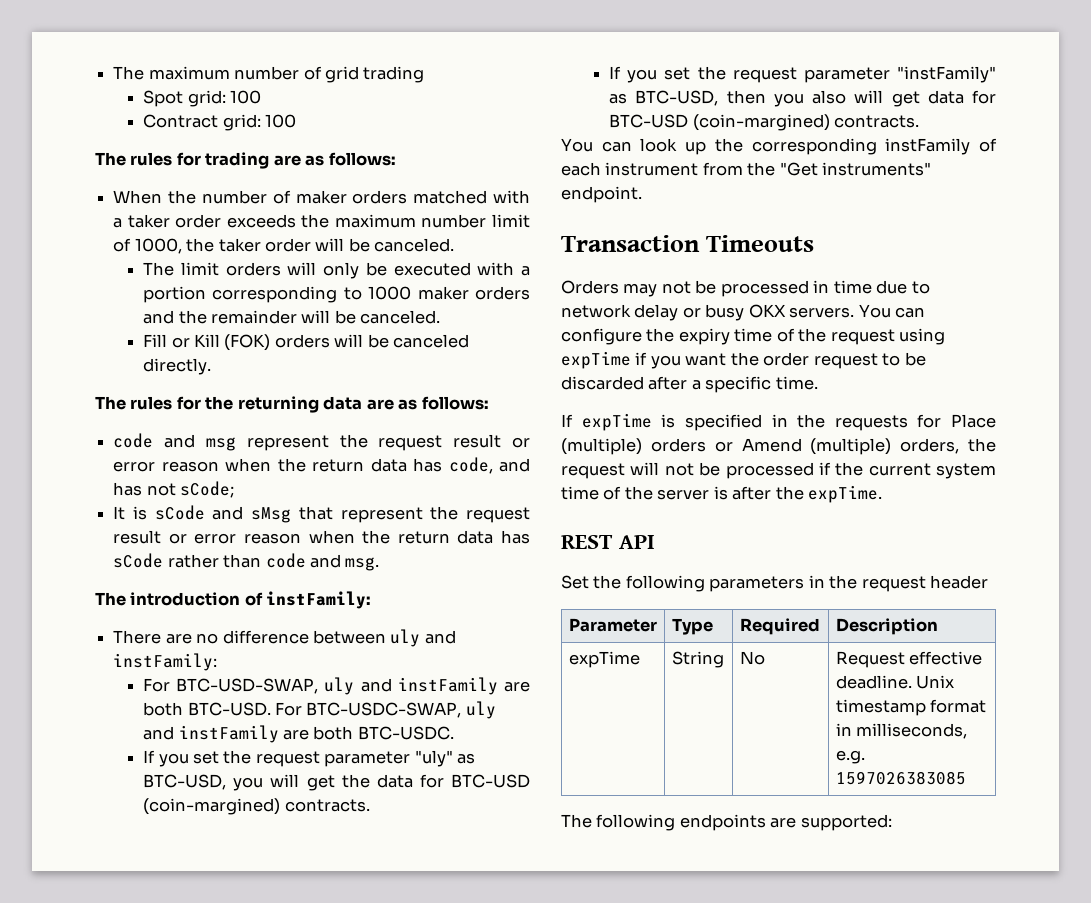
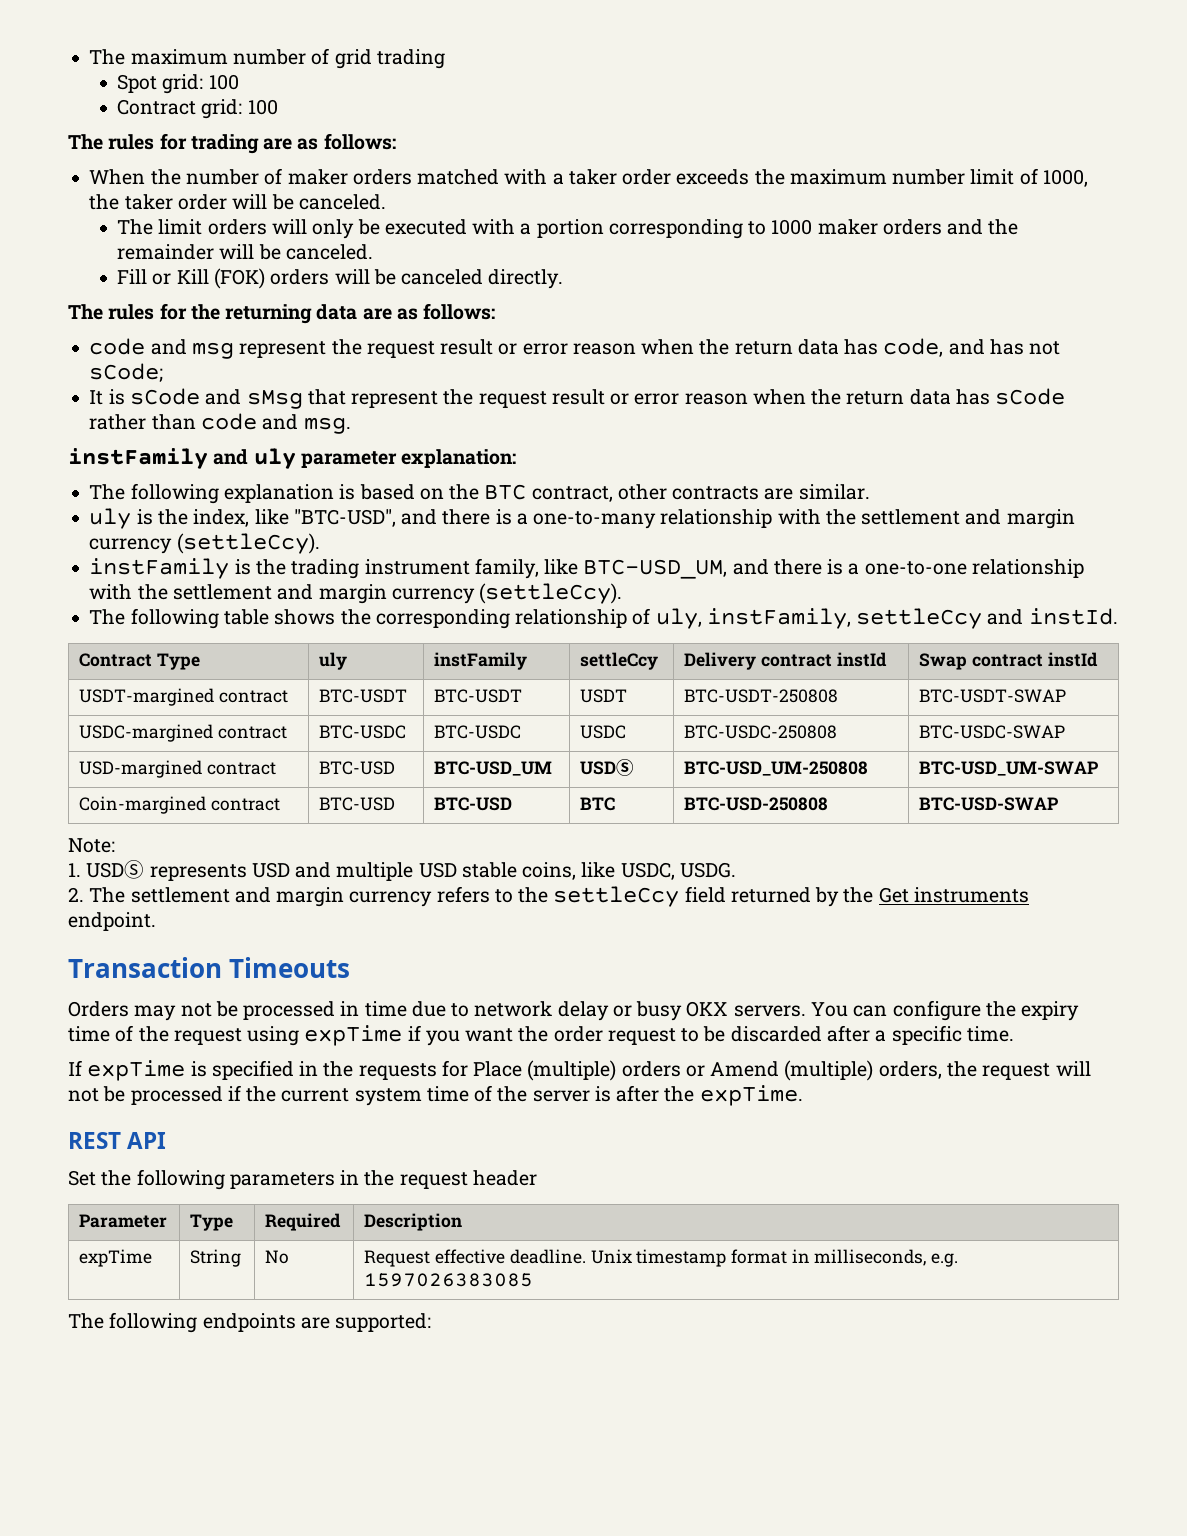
[95,591,372,609] [113,629,456,647] [113,653,218,671] [143,677,530,695] [143,701,496,719] [143,725,454,743] [143,750,476,767] [143,774,530,791] [143,798,370,815] [609,66,996,83] [609,90,996,107] [609,114,920,131] [561,138,997,155] [561,162,932,176] The introduction of instFamily: // There are no difference between uly and instFamily: // For BTC-USD-SWAP, uly and instFamily are both BTC-USD. For BTC-USDC-SWAP, uly and instFamily are both BTC-USDC. // If you set the request parameter "uly" as BTC-USD, you will get the data for BTC-USD (coin-margined) contracts. // If you set the request parameter "instFamily" as BTC-USD, then you also will get data for BTC-USD (coin-margined) contracts. // You can look up the corresponding instFamily of each instrument from the "Get instruments" -> [68,448,517,469] [89,483,870,504] [89,508,1075,529] [89,533,320,554] [89,558,1084,579] [89,583,623,604] [89,608,1118,629] [79,653,201,670] [319,652,348,670] [434,652,528,670] [580,652,659,670] [684,652,887,670] [919,652,1098,670] [79,688,289,706] [319,689,408,703] [434,689,523,703] [580,689,628,703] [684,689,839,703] [919,689,1067,703] [79,724,288,742] [319,725,407,739] [434,725,522,739] [580,725,627,739] [684,725,838,739] [919,725,1066,739] [79,760,277,778] [319,761,396,775] [434,761,553,776] [580,759,635,776] [684,761,869,776] [919,761,1099,776] [79,796,281,814] [319,797,396,811] [434,797,513,811] [580,797,616,811] [684,797,829,811] [919,797,1059,811] [68,838,115,853] [68,860,736,881] [68,886,1029,907] instFamily and uly parameter explanation: // The following explanation is based on the BTC contract, other contracts are similar. // uly is the index, like "BTC-USD", and there is a one-to-many relationship with the settlement and margin currency (settleCcy). // instFamily is the trading instrument family, like BTC-USD_UM, and there is a one-to-one relationship with the settlement and margin currency (settleCcy). // The following table shows the corresponding relationship of uly, instFamily, settleCcy and instId. // Contract Type | uly | instFamily | settleCcy | Delivery contract instId | Swap contract instId // USDT-margined contract | BTC-USDT | BTC-USDT | USDT | BTC-USDT-250808 | BTC-USDT-SWAP // USDC-margined contract | BTC-USDC | BTC-USDC | USDC | BTC-USDC-250808 | BTC-USDC-SWAP // USD-margined contract | BTC-USD | BTC-USD_UM | USDⓈ | BTC-USD_UM-250808 | BTC-USD_UM-SWAP // Coin-margined contract | BTC-USD | BTC-USD | BTC | BTC-USD-250808 | BTC-USD-SWAP // Note: // 1. USDⓈ represents USD and multiple USD stable coins, like USDC, USDG. // 2. The settlement and margin currency refers to the settleCcy field returned by the Get instruments

